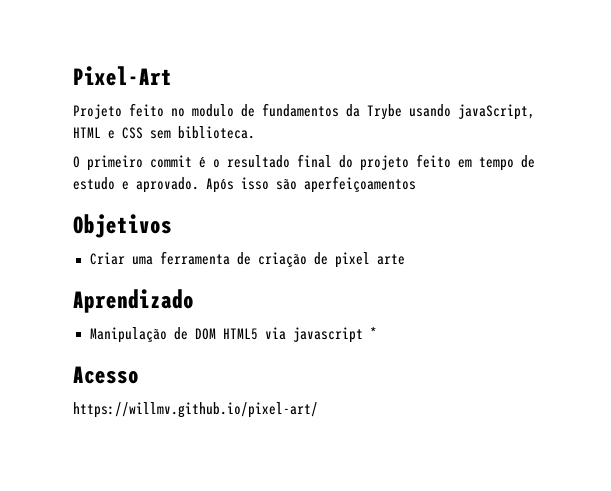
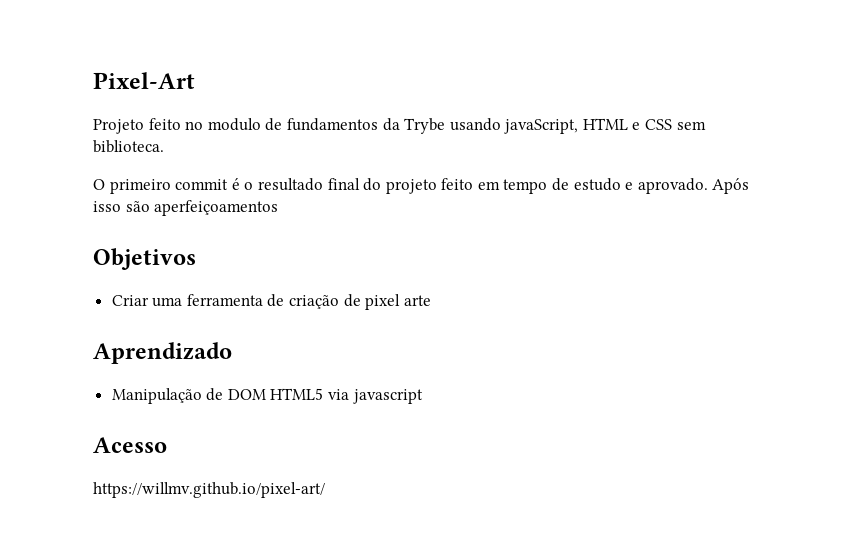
[369,327,377,339] * -> (423, 396) none

